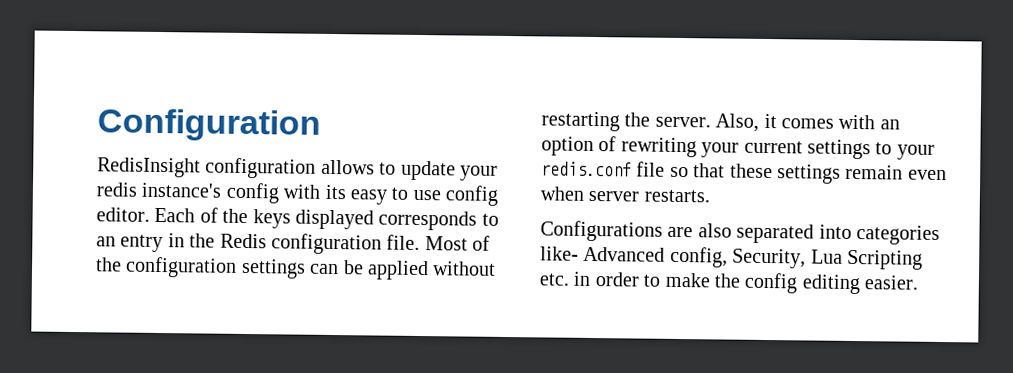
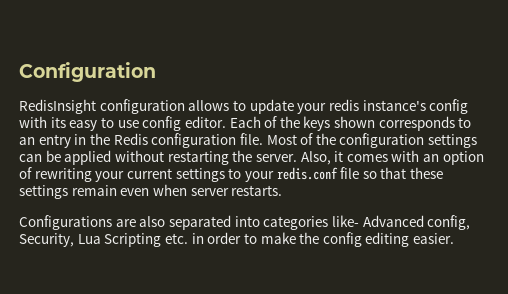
[295,209,374,230] displayed -> [334,116,376,128] shown

